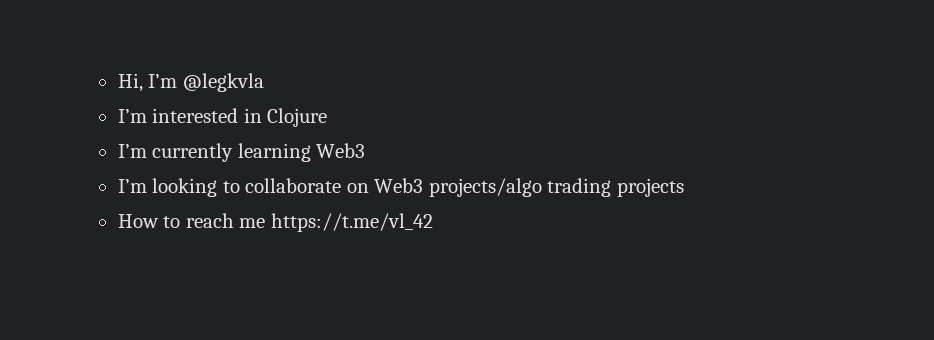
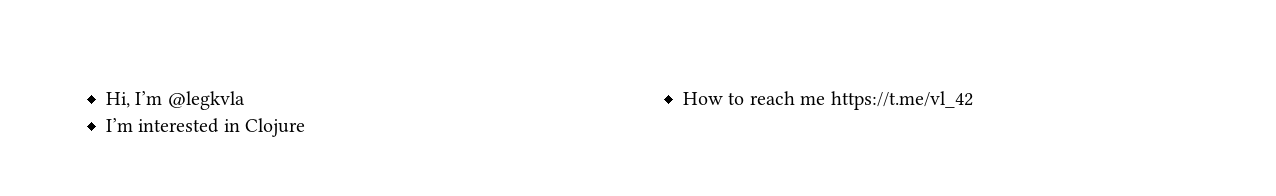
[117,143,366,162] [117,178,684,197] // I’m currently learning Web3 // I’m looking to collaborate on Web3 projects/algo trading projects -> (306, 127) none

